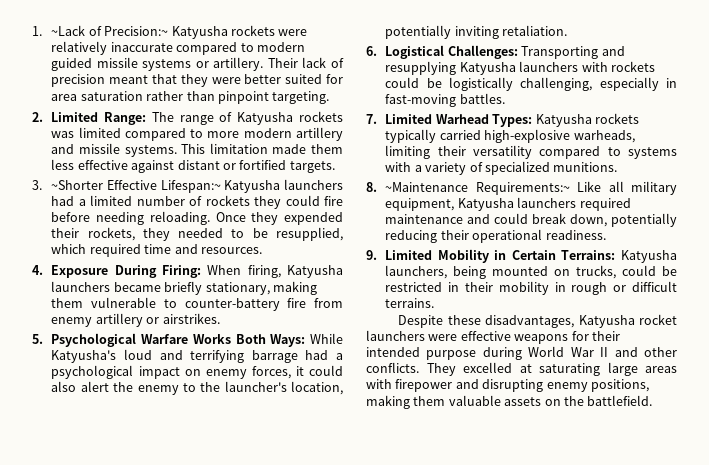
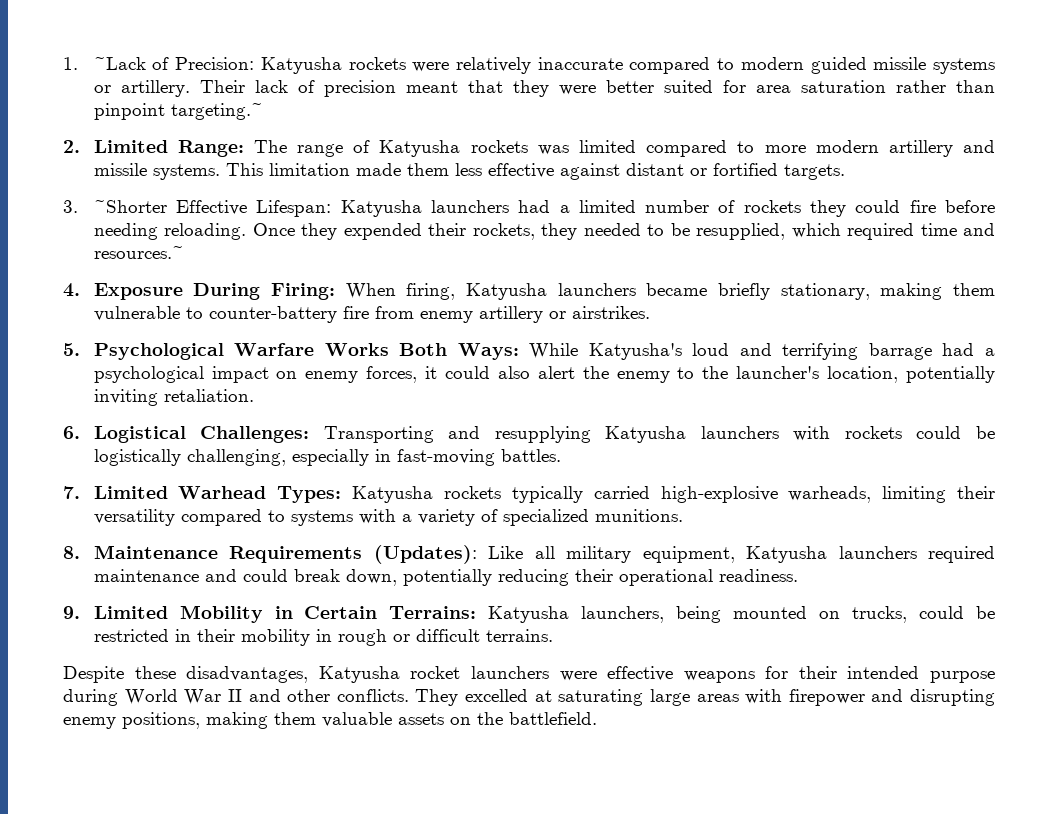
[104,26,169,36] Precision:~ -> [175,57,255,70] Precision:
[272,91,330,104] targeting. -> [170,103,263,120] targeting.~
[160,180,221,193] Lifespan:~ -> [256,200,332,217] Lifespan:
[200,247,262,254] resources. -> [93,246,184,259] resources.~
[385,182,570,195] ~Maintenance Requirements:~ -> [93,545,477,564] Maintenance Requirements (Updates):

